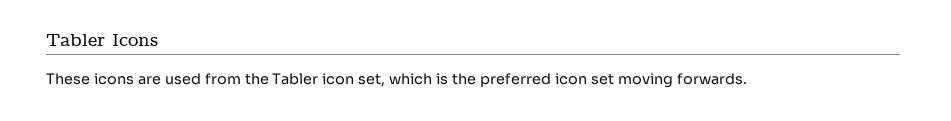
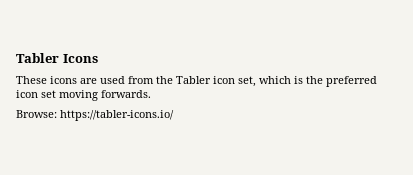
(747, 79) none -> [16,110,174,121] // Browse: https://tabler-icons.io/

